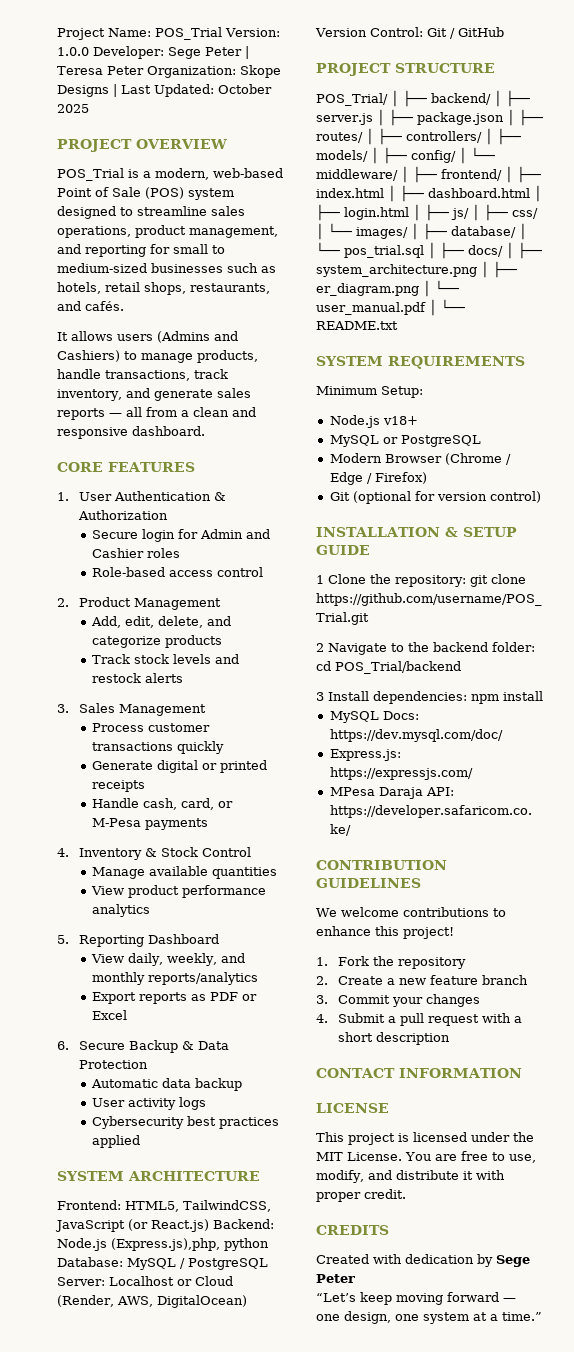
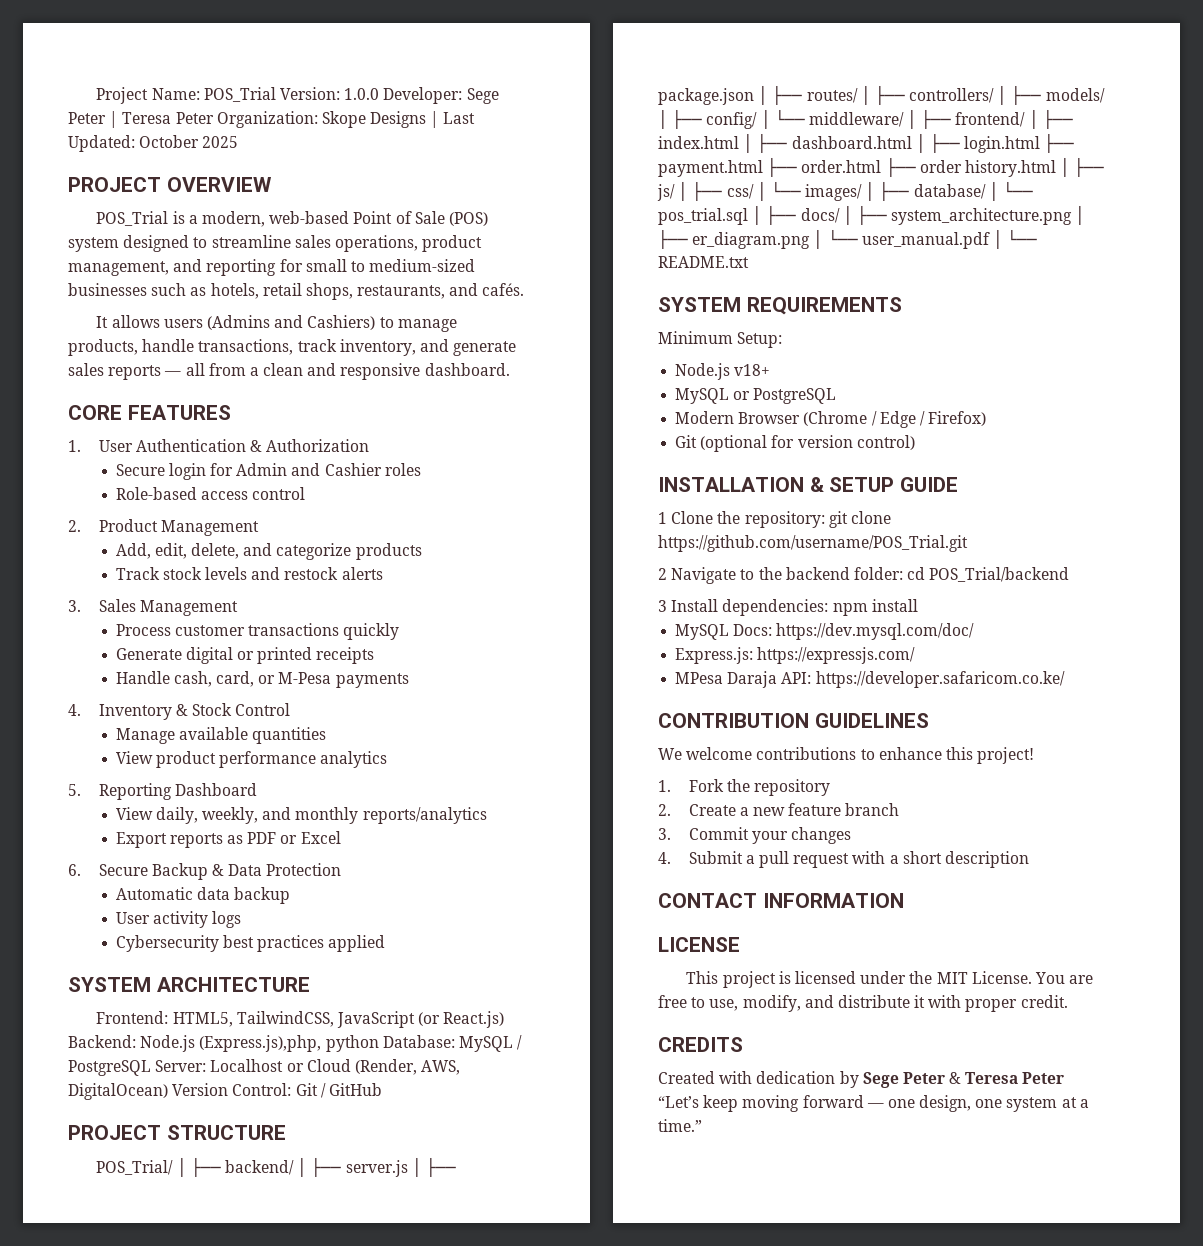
(409, 213) none -> [1044,133,1075,153] [658,157,1056,177] ├── payment.html ├── order.html ├── order history.html
(355, 1278) none -> [949,1072,1065,1084] & Teresa Peter

